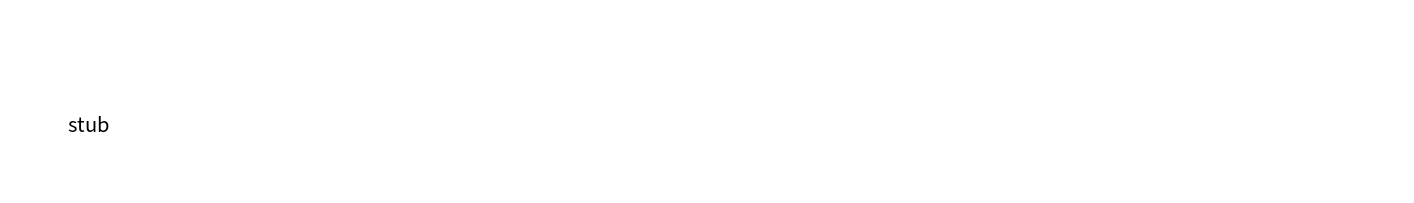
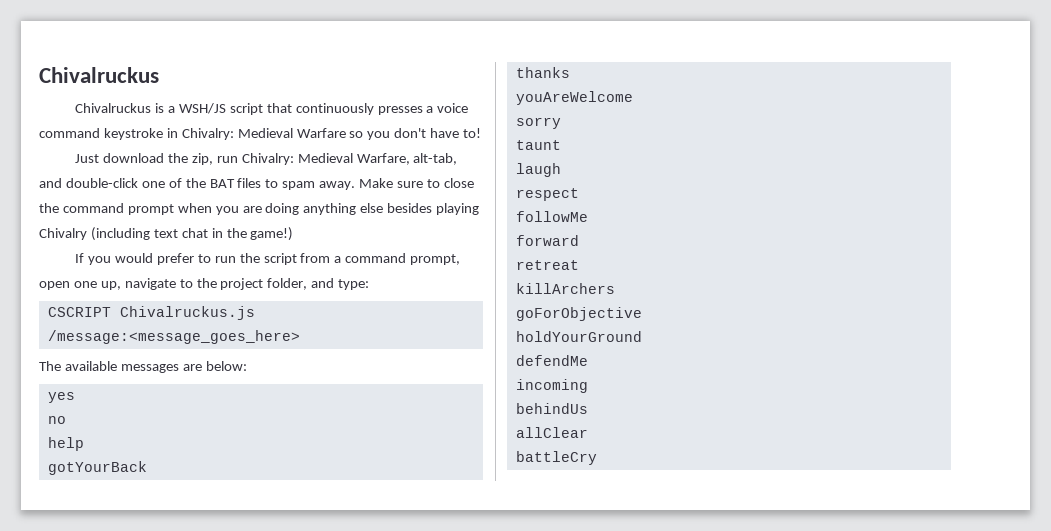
[68,116,109,133] stub -> [39,67,159,83] [75,103,469,115] [39,128,482,140] [75,153,458,165] [39,178,474,190] [39,203,480,215] [39,227,294,241] [75,253,461,265] [39,278,370,290] [47,306,255,320] [47,330,300,344] [39,361,247,373] [47,392,75,403] [47,416,66,424] [47,437,84,451] [47,461,147,475] [515,67,570,78] [515,91,633,105] [515,117,561,129] [515,140,561,150] [515,163,561,177] [515,188,579,201] [515,211,588,222] [515,235,579,246] [515,260,579,270] [515,283,615,294] [515,307,642,321] [515,331,642,342] [515,355,588,366] [515,379,588,393] [515,403,588,414] [515,427,588,438] [515,451,597,465] Chivalruckus // Chivalruckus is a WSH/JS script that continuously presses a voice command keystroke in Chivalry: Medieval Warfare so you don't have to! // Just download the zip, run Chivalry: Medieval Warfare, alt-tab, and double-click one of the BAT files to spam away. Make sure to close the command prompt when you are doing anything else besides playing Chivalry (including text chat in the game!) // If you would prefer to run the script from a command prompt, open one up, navigate to the project folder, and type: // CSCRIPT Chivalruckus.js /message:<message_goes_here> // The available messages are below: // yes // no // help // gotYourBack // thanks // youAreWelcome // sorry // taunt // laugh // respect // followMe // forward // retreat // killArchers // goForObjective // holdYourGround // defendMe // incoming // behindUs // allClear // battleCry

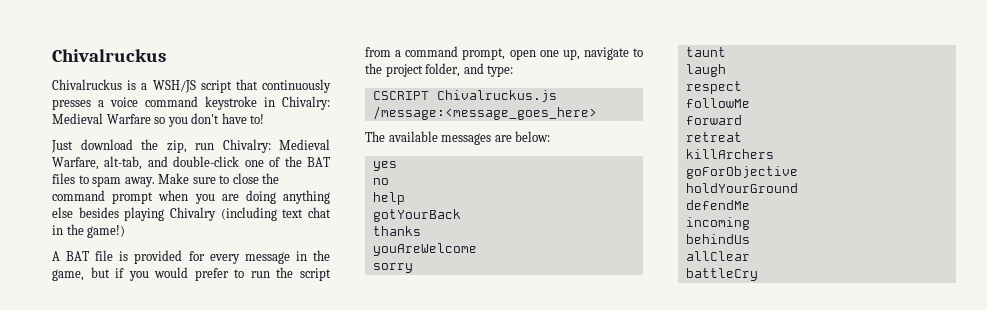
[75,253,85,263] If -> [52,250,330,264] [52,267,125,281] A BAT file is provided for every message in the game, but if

